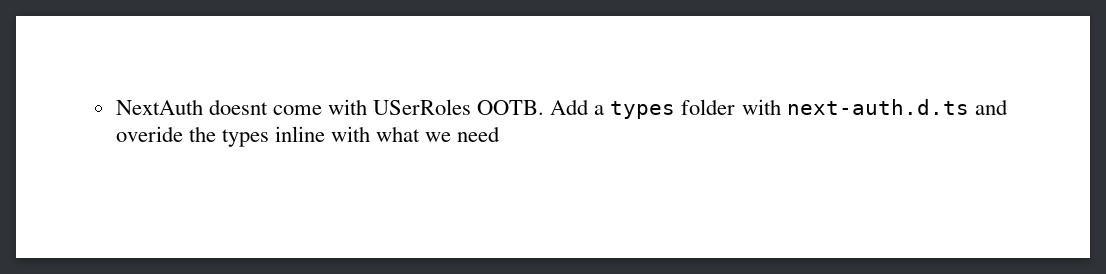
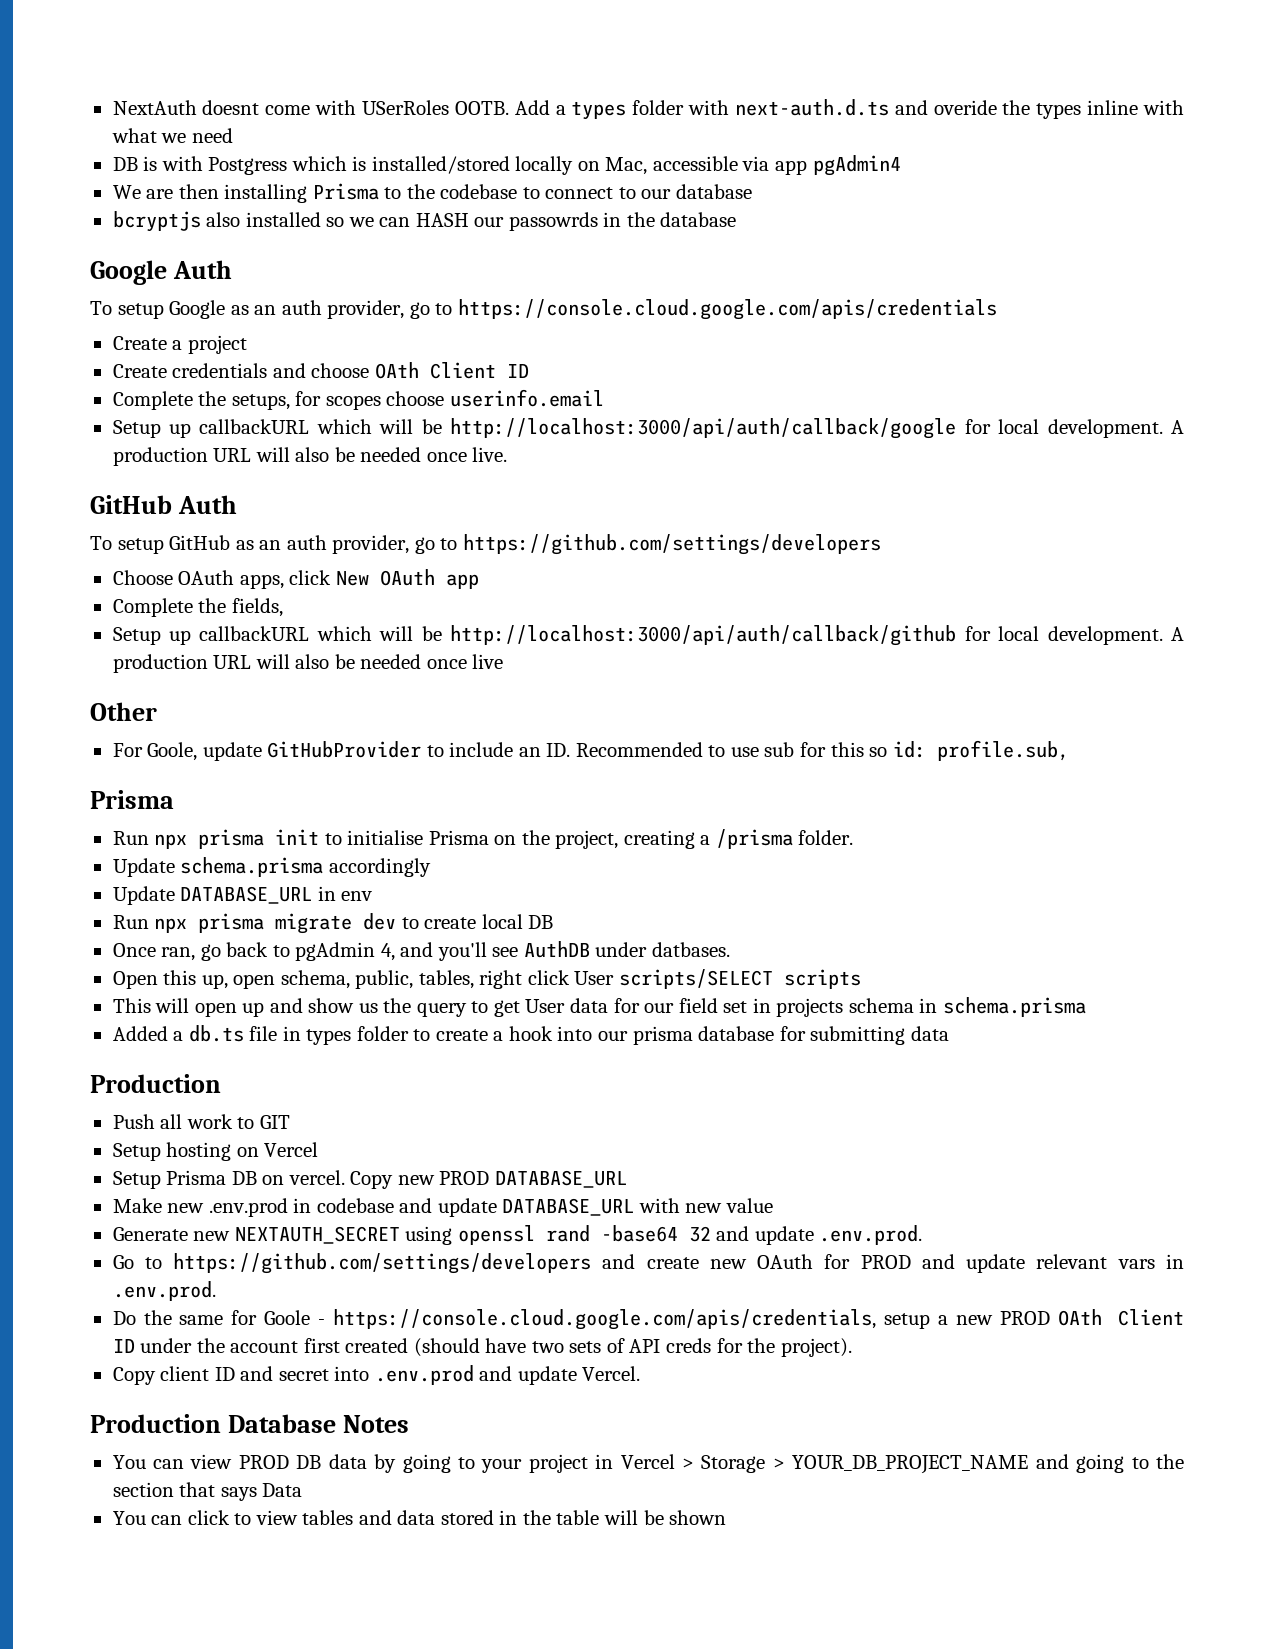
(501, 134) none -> [112,155,901,176] [112,183,752,203] [112,211,737,232] [90,260,232,285] [90,299,997,320] [112,335,247,354] [112,362,529,379] [112,389,604,410] [112,418,1185,439] [112,447,508,466] [90,495,237,514] [90,534,881,555] [112,569,479,589] [112,598,283,617] [112,625,1185,646] [112,654,504,673] [90,702,157,721] [112,740,1069,761] [90,790,174,809] [112,829,854,849] [112,857,431,877] [112,886,373,905] [112,913,554,934] [112,941,730,961] [112,969,861,989] [112,997,1086,1017] [112,1025,949,1045] [90,1074,221,1093] [112,1114,290,1129] [112,1142,319,1161] [112,1170,627,1189] [112,1198,773,1217] [112,1225,923,1245] [112,1253,1184,1274] [112,1281,216,1301] [112,1309,1185,1330] [112,1338,852,1357] [112,1365,641,1385] [90,1414,409,1433] [112,1454,1184,1474] [112,1482,303,1501] [112,1510,727,1525] // DB is with Postgress which is installed/stored locally on Mac, accessible via app pgAdmin4 // We are then installing Prisma to the codebase to connect to our database // bcryptjs also installed so we can HASH our passowrds in the database // Google Auth // To setup Google as an auth provider, go to https://console.cloud.google.com/apis/credentials // Create a project // Create credentials and choose OAth Client ID // Complete the setups, for scopes choose userinfo.email // Setup up callbackURL which will be http://localhost:3000/api/auth/callback/google for local development. A production URL will also be needed once live. // GitHub Auth // To setup GitHub as an auth provider, go to https://github.com/settings/developers // Choose OAuth apps, click New OAuth app // Complete the fields, // Setup up callbackURL which will be http://localhost:3000/api/auth/callback/github for local development. A production URL will also be needed once live // Other // For Goole, update GitHubProvider to include an ID. Recommended to use sub for this so id: profile.sub, // Prisma // Run npx prisma init to initialise Prisma on the project, creating a /prisma folder. // Update schema.prisma accordingly // Update DATABASE_URL in env // Run npx prisma migrate dev to create local DB // Once ran, go back to pgAdmin 4, and you'll see AuthDB under datbases. // Open this up, open schema, public, tables, right click User scripts/SELECT scripts // This will open up and show us the query to get User data for our field set in projects schema in schema.prisma // Added a db.ts file in types folder to create a hook into our prisma database for submitting data // Production // Push all work to GIT // Setup hosting on Vercel // Setup Prisma DB on vercel. Copy new PROD DATABASE_URL // Make new .env.prod in codebase and update DATABASE_URL with new value // Generate new NEXTAUTH_SECRET using openssl rand -base64 32 and update .env.prod. // Go to https://github.com/settings/developers and create new OAuth for PROD and update relevant vars in .env.prod. // Do the same for Goole - https://console.cloud.google.com/apis/credentials, setup a new PROD OAth Client ID under the account first created (should have two sets of API creds for the project). // Copy client ID and secret into .env.prod and update Vercel. // Production Database Notes // You can view PROD DB data by going to your project in Vercel > Storage > YOUR_DB_PROJECT_NAME and going to the section that says Data // You can click to view tables and data stored in the table will be shown

